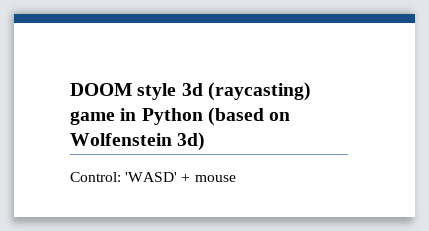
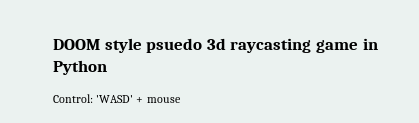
[181,82,311,101] 3d (raycasting) -> [146,38,312,53] psuedo 3d raycasting
[207,107,291,126] [70,132,206,151] (based on Wolfenstein 3d) -> (107, 67) none

